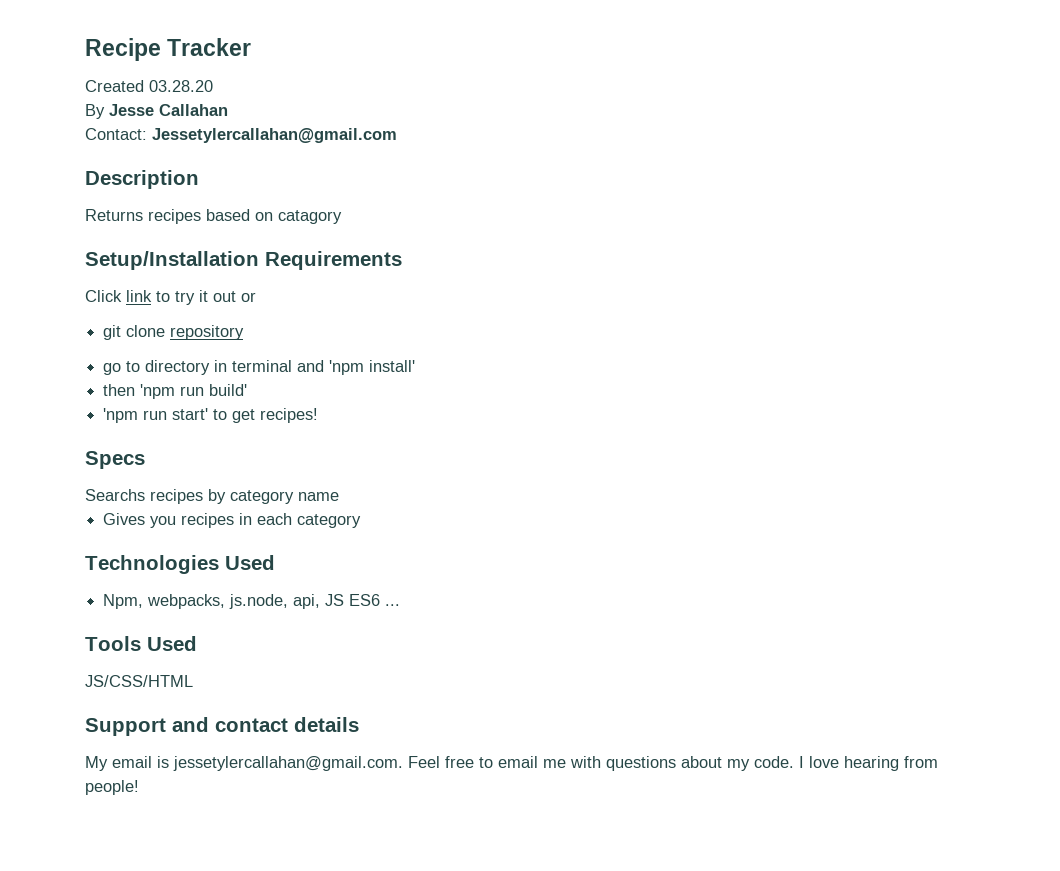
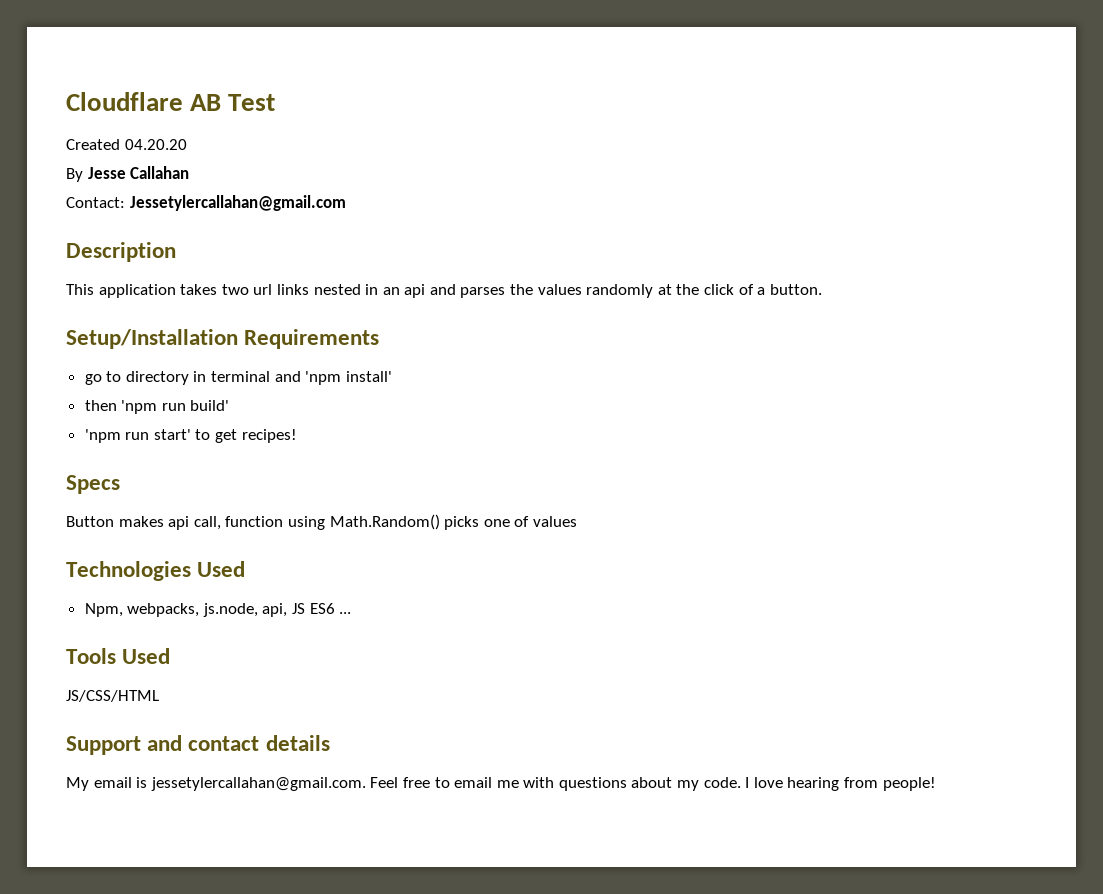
[85,38,252,61] Recipe Tracker -> [66,92,276,111] Cloudflare AB Test
[149,80,213,92] 03.28.20 -> [124,139,187,150] 04.20.20
[85,209,342,224] [85,251,402,270] [85,290,256,305] [103,325,245,340] Returns recipes based on catagory // Setup/Installation Requirements // Click link to try it out or // git clone repository -> [66,284,822,298] [66,329,380,349] This application takes two url links nested in an api and parses the values randomly at the click of a button. // Setup/Installation Requirements
[85,489,339,504] [103,513,362,528] Searchs recipes by category name // Gives you recipes in each category -> [66,514,577,530] Button makes api call, function using Math.Random() picks one of values

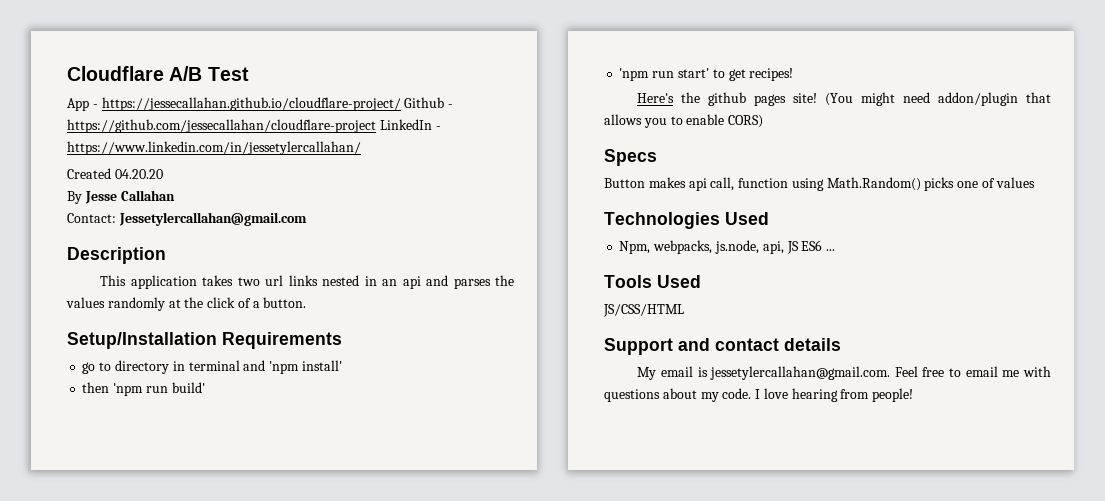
[190,94,222,111] AB -> [169,66,203,81] A/B
(276, 102) none -> [67,97,454,111] [67,119,441,133] [67,141,361,155] // App - https://jessecallahan.github.io/cloudflare-project/ Github - https://github.com/jessecallahan/cloudflare-project LinkedIn - https://www.linkedin.com/in/jessetylercallahan/
(297, 436) none -> [637,92,1051,106] [604,114,764,128] // Here's the github pages site! (You might need addon/plugin that allows you to enable CORS)

